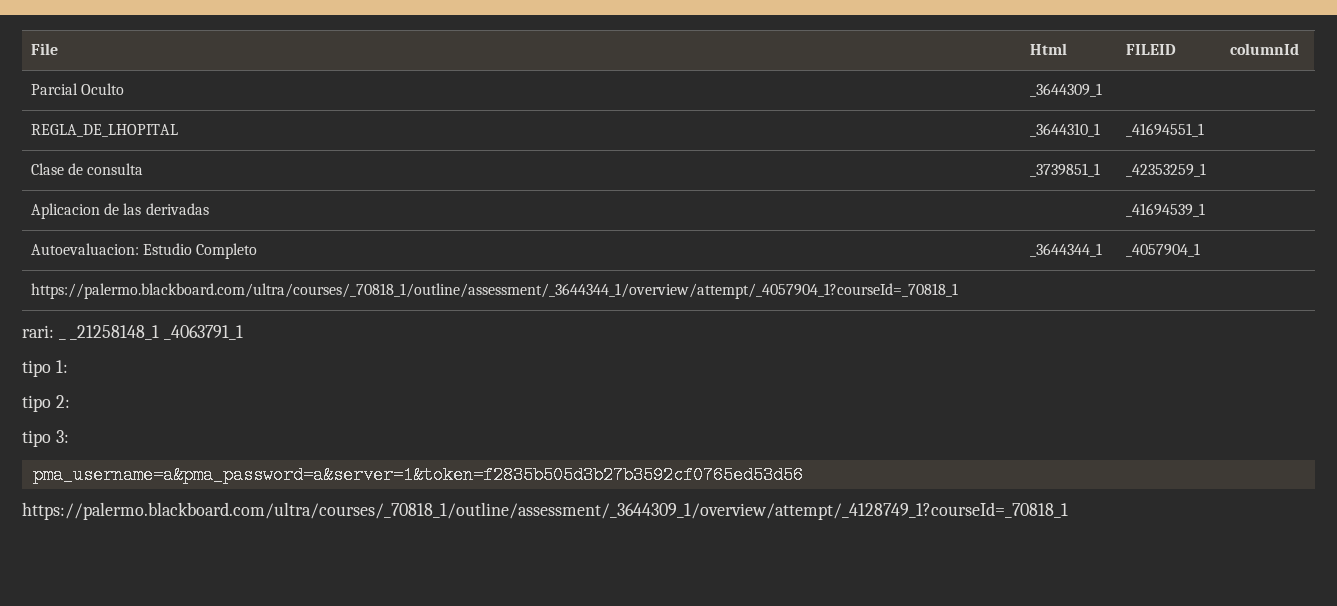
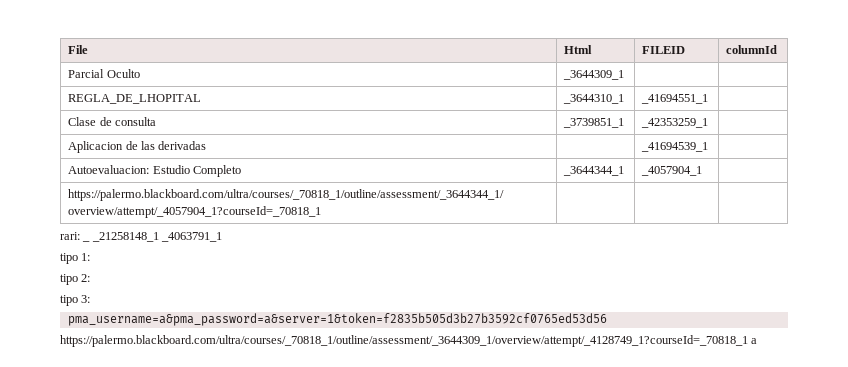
(1068, 511) none -> [751,338,758,344] a

